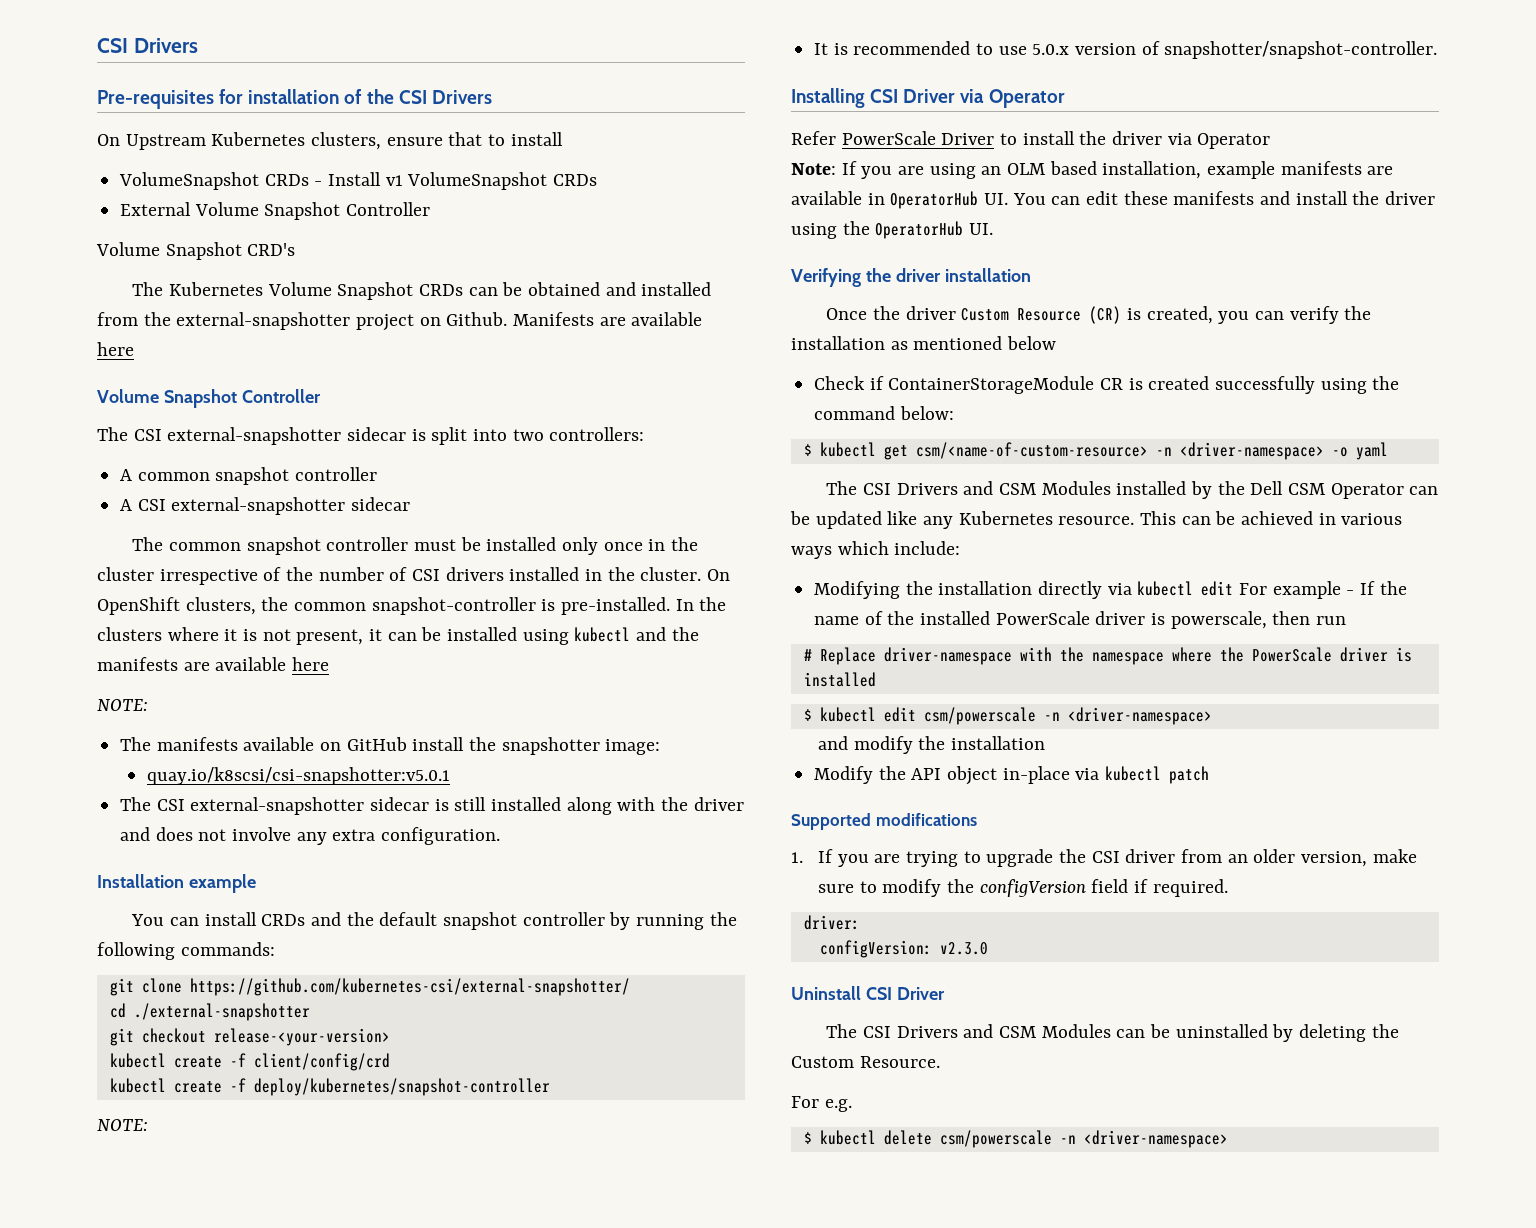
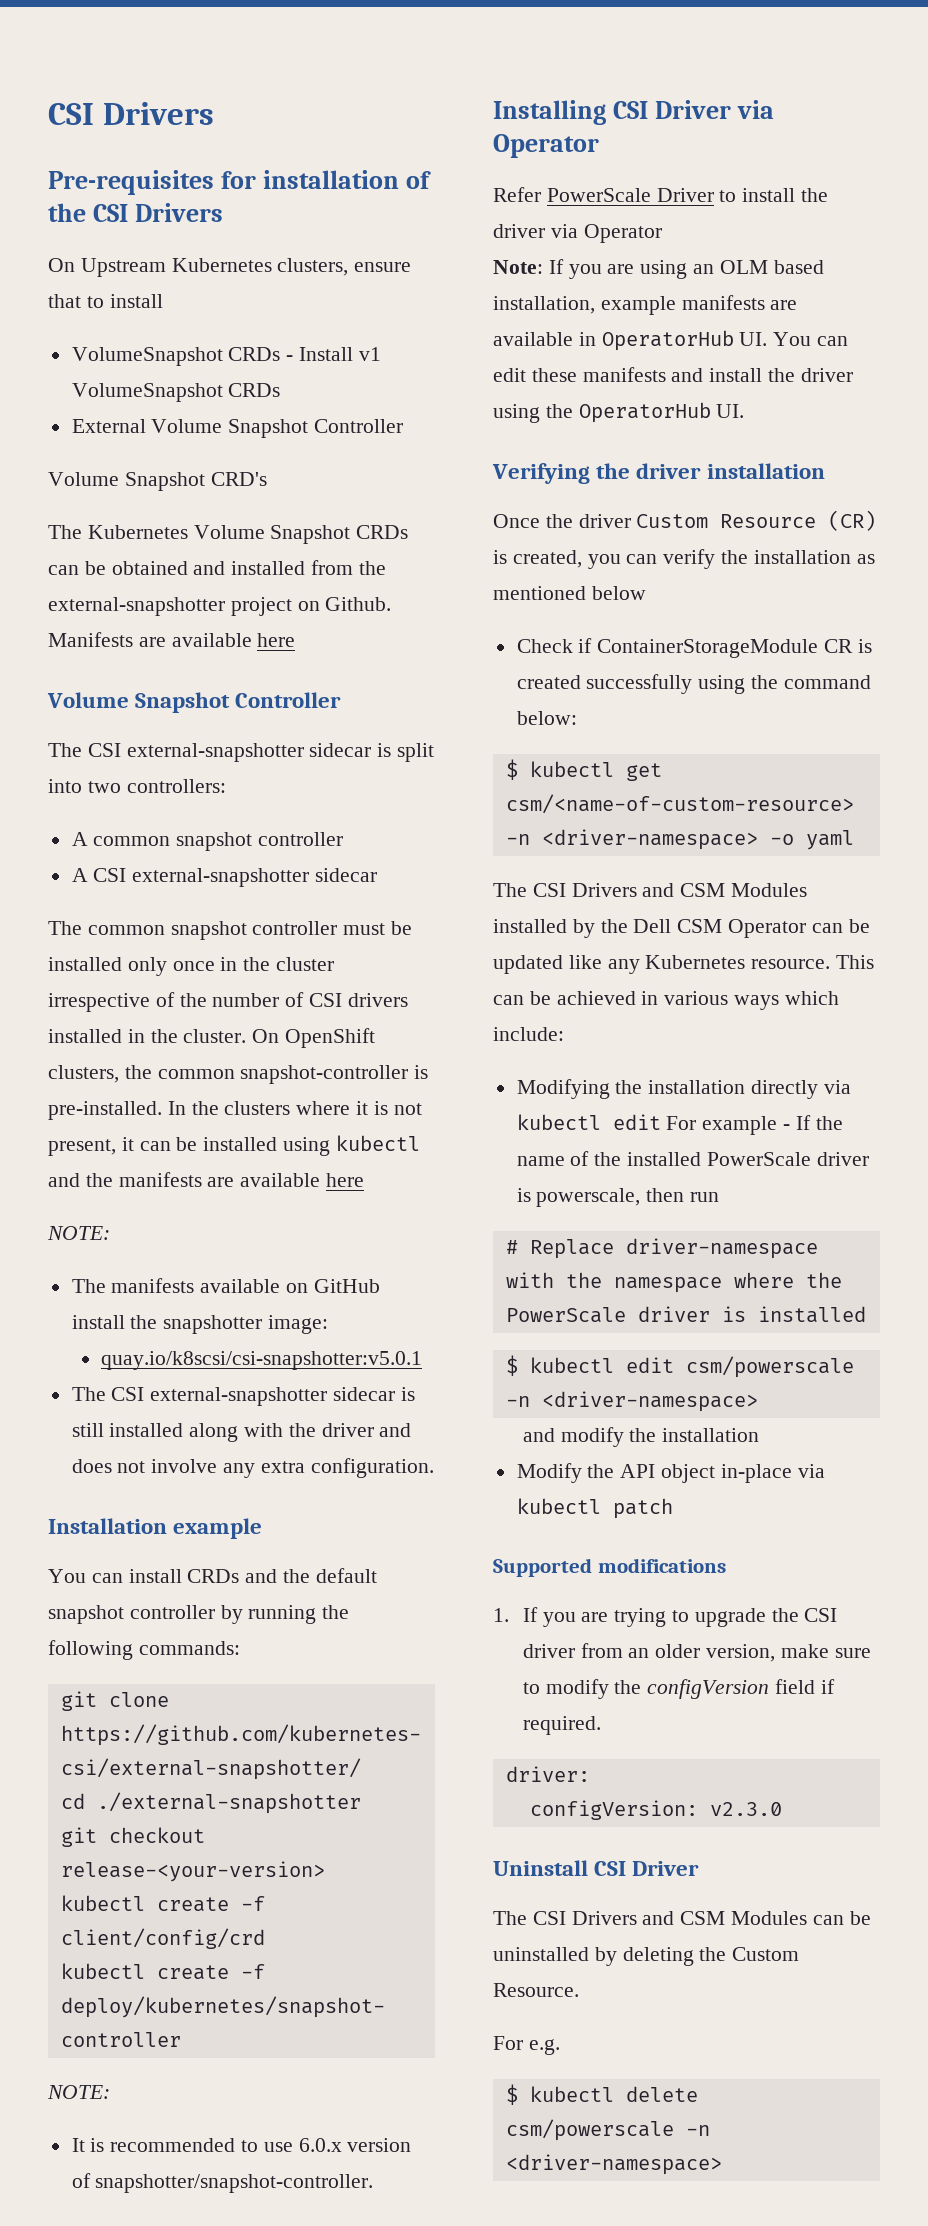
[1032,44,1070,55] 5.0.x -> [298,2138,342,2152] 6.0.x

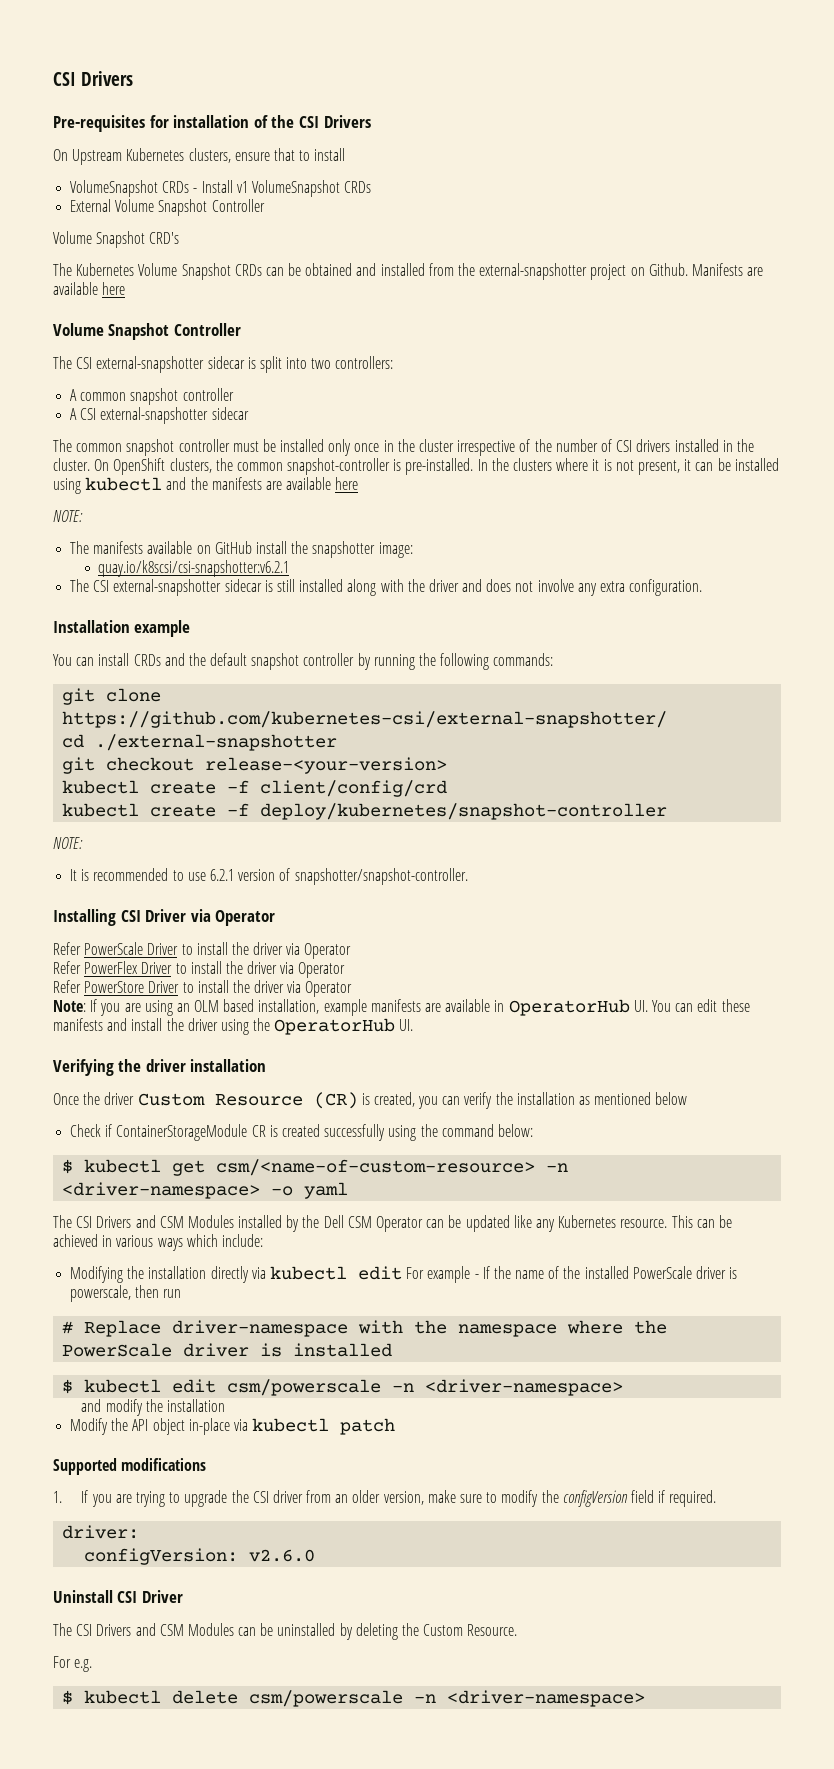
[101,1351,423,1370] quay.io/k8scsi/csi-snapshotter:v5.0.1 -> [98,560,290,577] quay.io/k8scsi/csi-snapshotter:v6.2.1
[298,2138,342,2152] 6.0.x -> [209,869,234,881] 6.2.1
(662, 233) none -> [53,961,346,978] [53,980,353,997] // Refer PowerFlex Driver to install the driver via Operator // Refer PowerStore Driver to install the driver via Operator
[709,1802,782,1816] v2.3.0 -> [249,1549,316,1562] v2.6.0

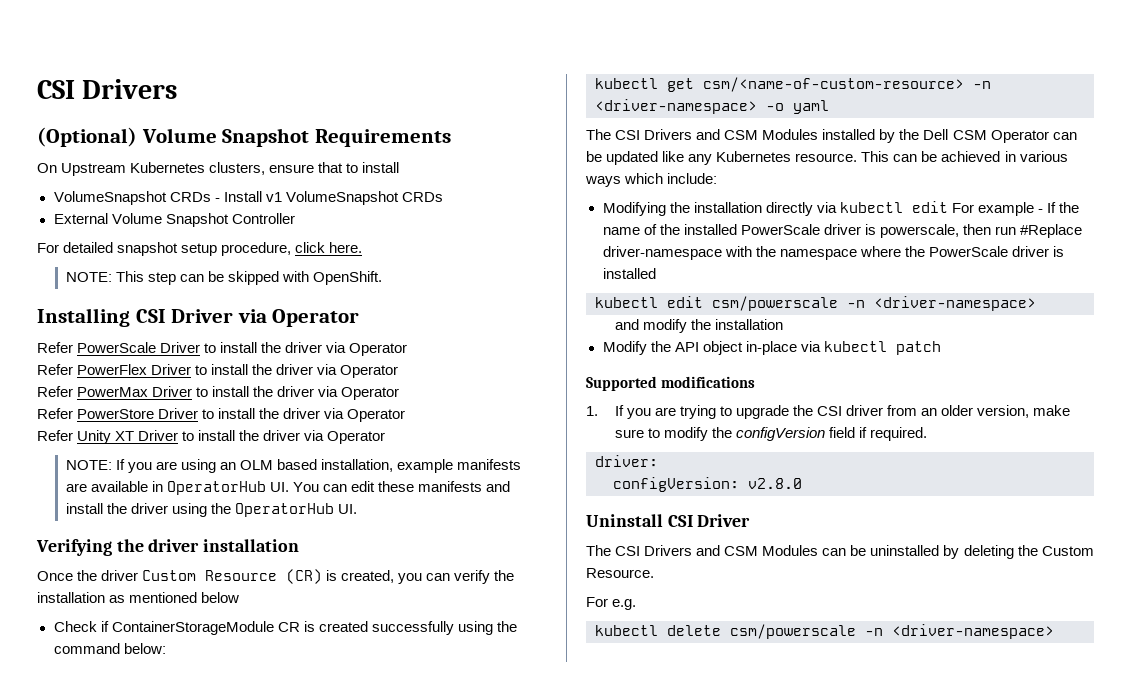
[53,71,134,86] [53,115,371,132] CSI Drivers // Pre-requisites for installation of the CSI Drivers -> [37,79,178,99] [37,127,451,147] CSI Drivers // (Optional) Volume Snapshot Requirements
[53,231,180,248] [53,263,764,280] [53,282,126,295] [53,323,241,340] [53,356,394,373] [70,388,234,405] [70,407,249,424] [53,439,754,456] [53,458,779,475] [53,477,359,494] [53,510,83,522] [70,541,413,558] [98,560,290,577] [70,579,703,596] [53,620,191,637] [53,653,554,670] [62,688,162,705] [62,711,668,728] [62,734,338,751] [62,757,448,774] [62,780,448,797] [62,803,668,820] [53,837,83,849] [70,868,468,885] Volume Snapshot CRD's // The Kubernetes Volume Snapshot CRDs can be obtained and installed from the external-snapshotter project on Github. Manifests are available here // Volume Snapshot Controller // The CSI external-snapshotter sidecar is split into two controllers: // A common snapshot controller // A CSI external-snapshotter sidecar // The common snapshot controller must be installed only once in the cluster irrespective of the number of CSI drivers installed in the cluster. On OpenShift clusters, the common snapshot-controller is pre-installed. In the clusters where it is not present, it can be installed using kubectl and the manifests are available here // NOTE: // The manifests available on GitHub install the snapshotter image: // quay.io/k8scsi/csi-snapshotter:v6.2.1 // The CSI external-snapshotter sidecar is still installed along with the driver and does not involve any extra configuration. // Installation example // You can install CRDs and the default snapshot controller by running the following commands: // git clone https://github.com/kubernetes-csi/external-snapshotter/ // cd ./external-snapshotter // git checkout release-<your-version> // kubectl create -f client/config/crd // kubectl create -f deploy/kubernetes/snapshot-controller // NOTE: // It is recommended to use 6.2.1 version of snapshotter/snapshot-controller. -> [37,242,363,256] [65,271,383,285] For detailed snapshot setup procedure, click here. // NOTE: This step can be skipped with OpenShift.
(346, 970) none -> [37,386,400,400] // Refer PowerMax Driver to install the driver via Operator
[53,1000,86,1012] Note: -> [37,430,386,444] [65,460,112,470] Refer Unity XT Driver to install the driver via Operator // NOTE:
[62,1159,74,1174] $ -> (166, 648) none
[62,1320,162,1337] // # Replace -> [1020,224,1082,238] #Replace
[62,1379,74,1394] $ -> (656, 273) none
[249,1549,316,1562] v2.6.0 -> [748,478,802,489] v2.8.0
[62,1690,74,1705] $ -> (637, 604) none

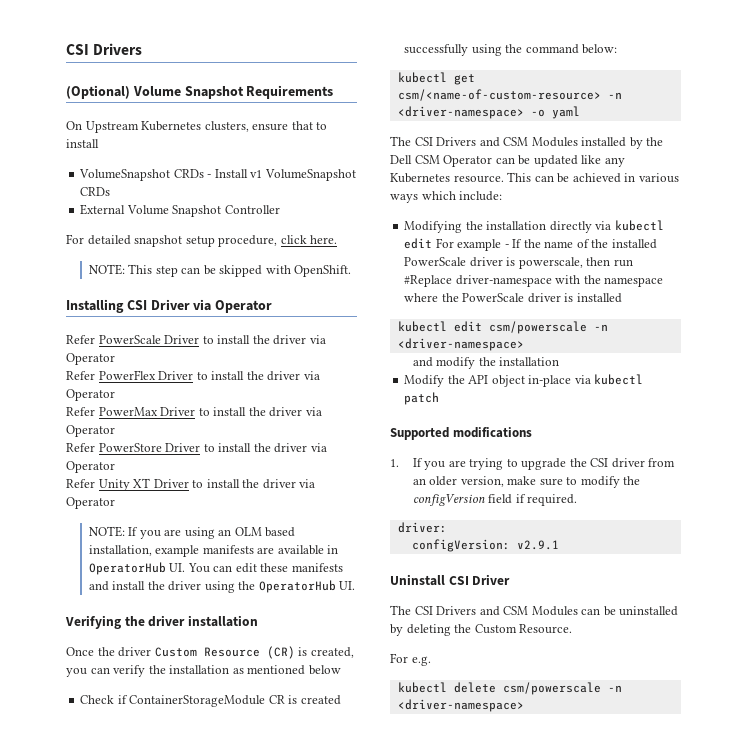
[748,478,802,489] v2.8.0 -> [516,540,559,550] v2.9.1

